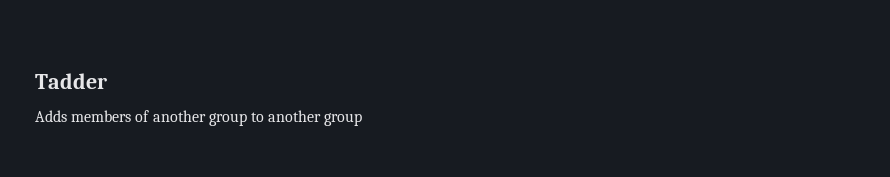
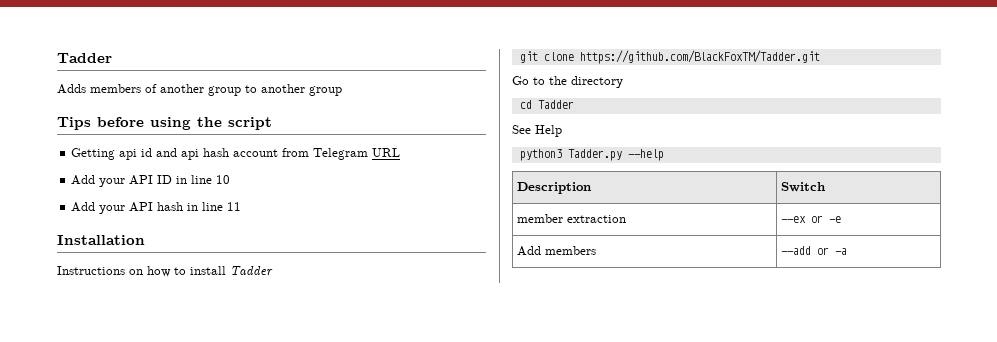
(363, 119) none -> [57,117,272,130] [71,148,401,160] [71,175,231,187] [71,202,242,214] [57,235,145,245] [57,266,273,277] [519,50,820,64] [512,76,623,88] [519,100,574,109] [512,125,562,137] [519,149,664,161] [517,182,592,194] [781,182,826,192] [517,214,627,223] [781,215,842,223] [517,246,597,256] [781,246,848,255] // Tips before using the script // Getting api id and api hash account from Telegram URL // Add your API ID in line 10 // Add your API hash in line 11 // Installation // Instructions on how to install Tadder // git clone https://github.com/BlackFoxTM/Tadder.git // Go to the directory // cd Tadder // See Help // python3 Tadder.py --help // Description | Switch // member extraction | --ex or -e // Add members | --add or -a

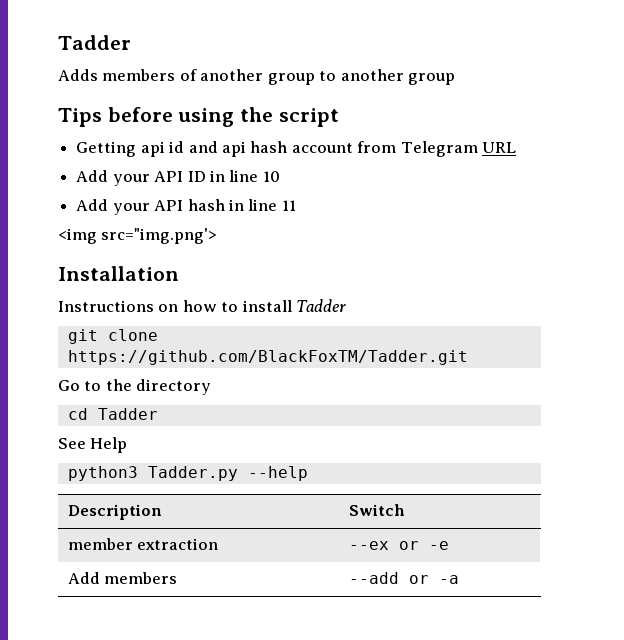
(242, 206) none -> [58,228,218,244] // <img src="img.png'>

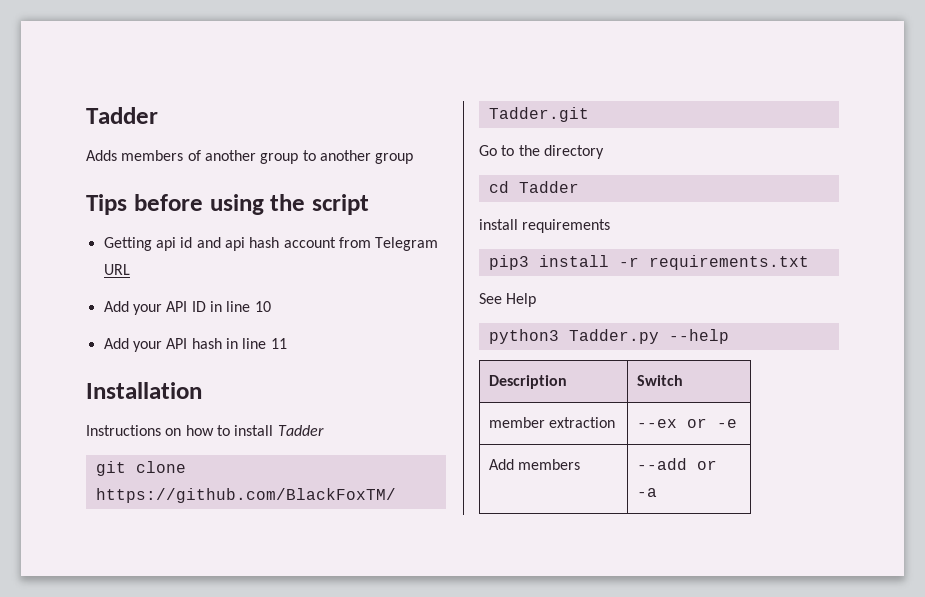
[58,228,218,244] // <img src="img.png'> -> (287, 343) none
(158, 414) none -> [479,219,611,233] [488,255,809,270] // install requirements // pip3 install -r requirements.txt

